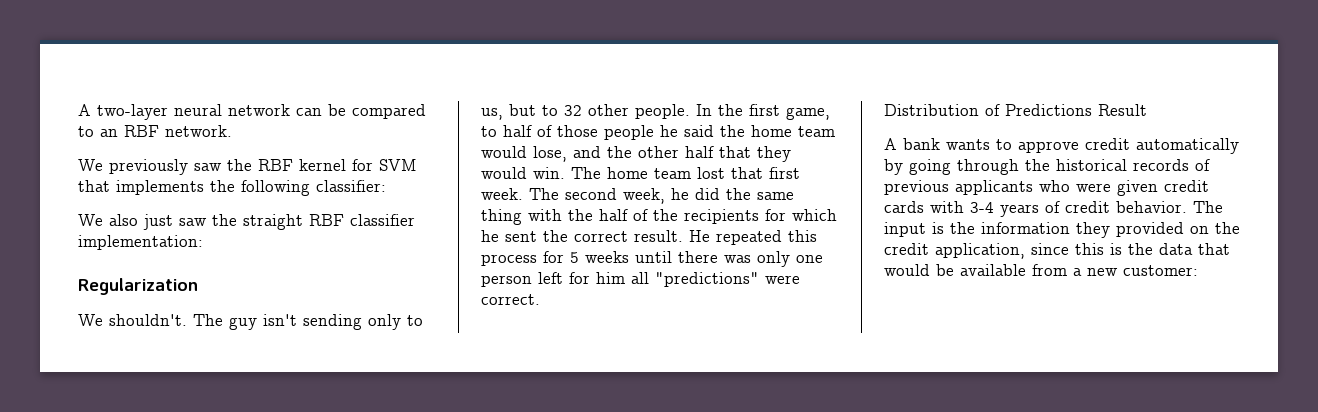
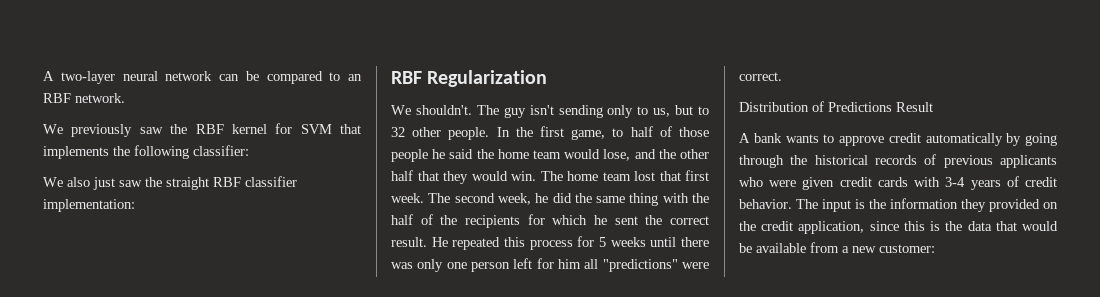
(203, 242) none -> [391,71,422,84] RBF

